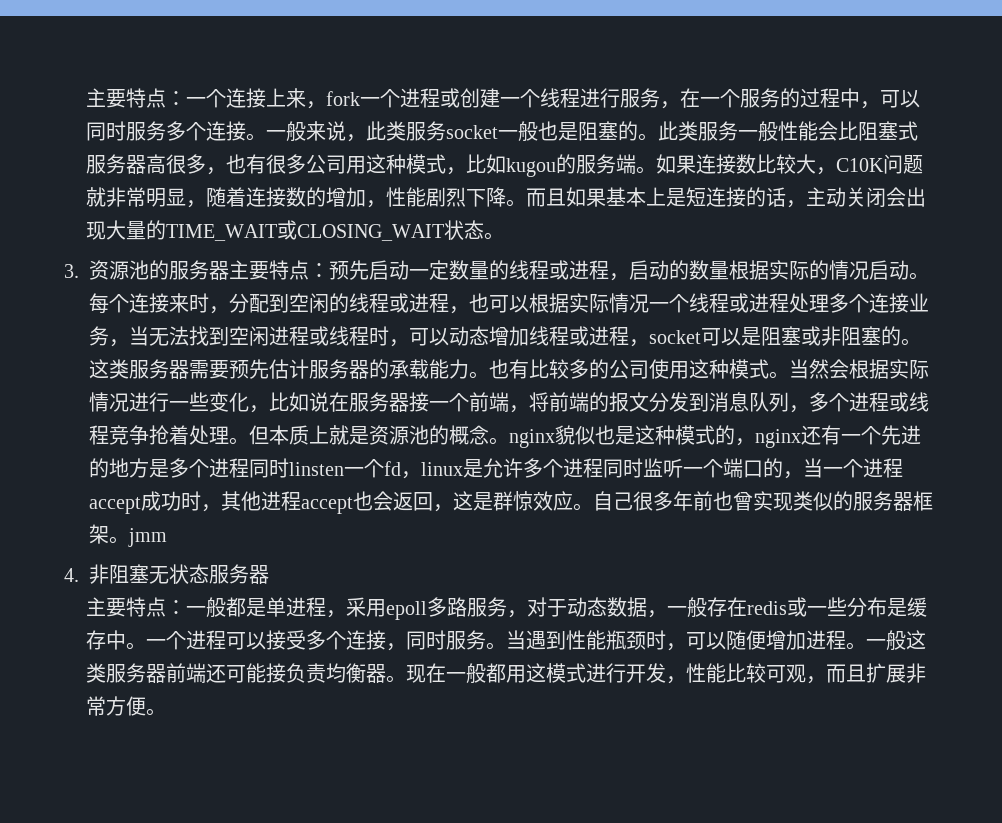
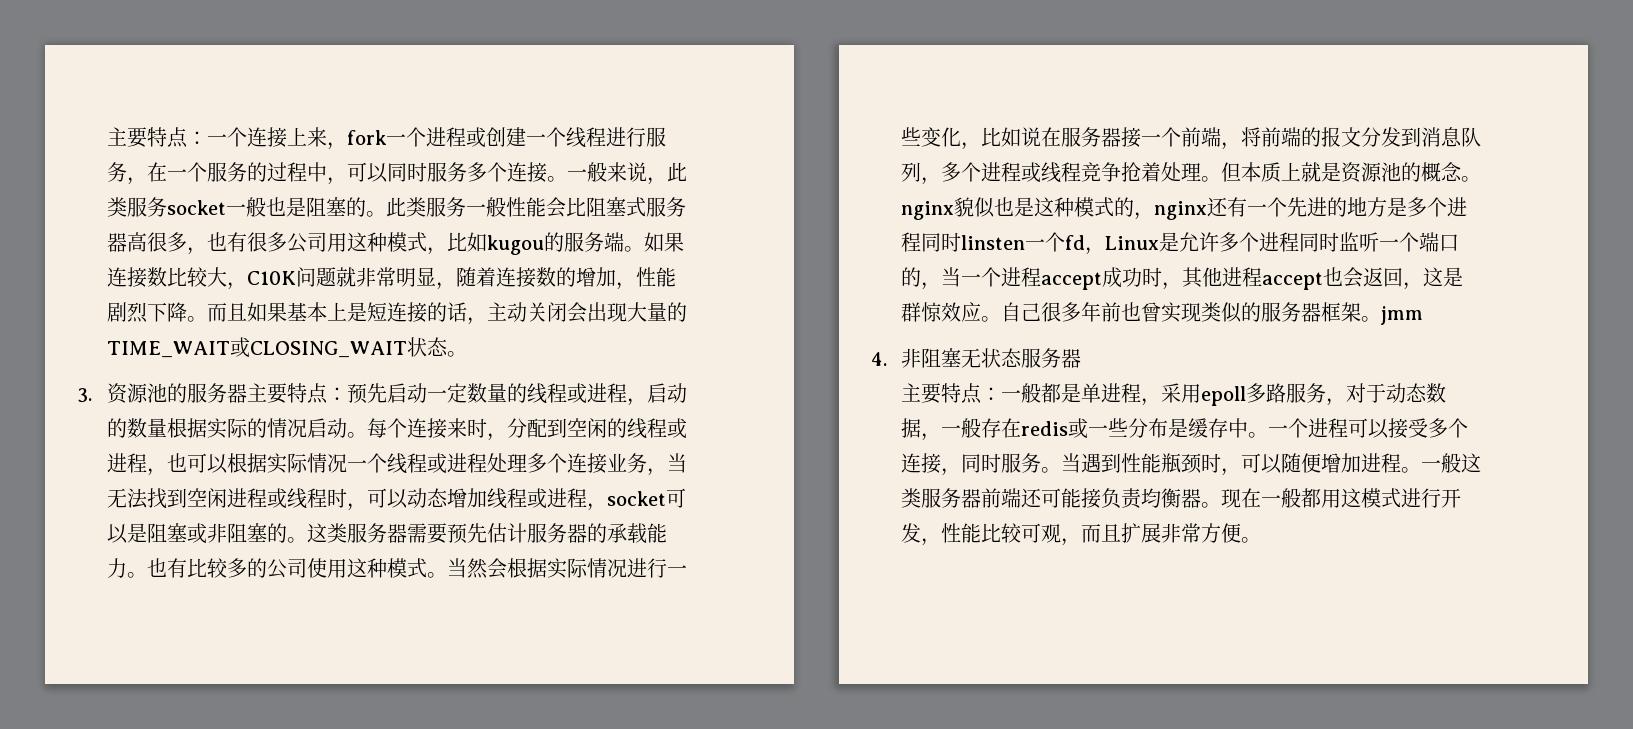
[421,462,463,476] linux -> [1105,236,1160,250] Linux

